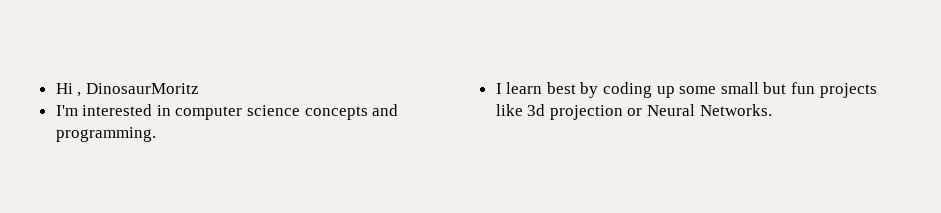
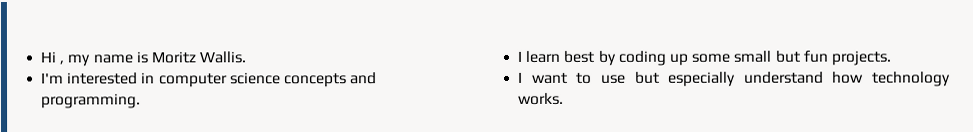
[85,83,199,94] DinosaurMoritz -> [67,51,247,67] my name is Moritz Wallis.
[819,83,877,98] [495,104,772,120] projects like 3d projection or Neural Networks. -> [830,50,891,66] [518,71,951,87] [518,92,565,105] projects. // I want to use but especially understand how technology works.

